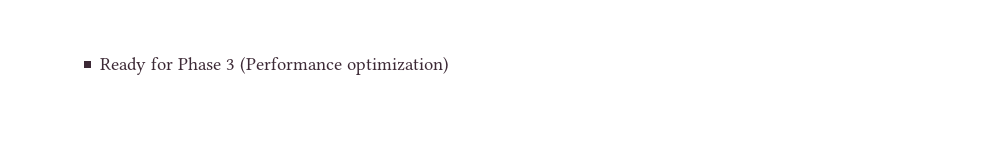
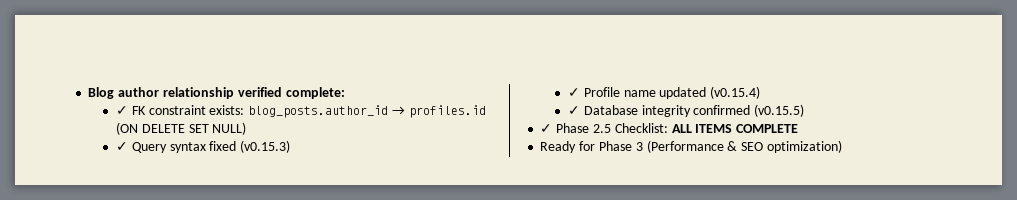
(100, 66) none -> [88,87,345,99] [116,105,486,118] [116,122,247,135] [116,140,291,153] [568,86,761,99] [568,104,805,117] [540,123,799,133] Blog author relationship verified complete: // ✓ FK constraint exists: blog_posts.author_id → profiles.id (ON DELETE SET NULL) // ✓ Query syntax fixed (v0.15.3) // ✓ Profile name updated (v0.15.4) // ✓ Database integrity confirmed (v0.15.5) // ✓ Phase 2.5 Checklist: ALL ITEMS COMPLETE //
(343, 65) none -> [727,141,764,151] & SEO

